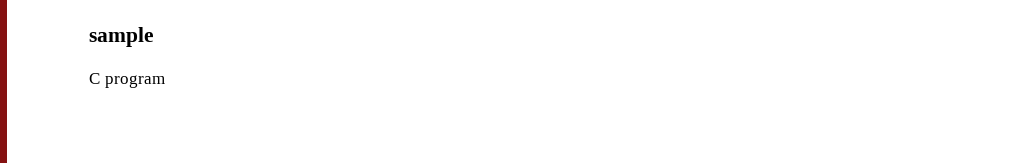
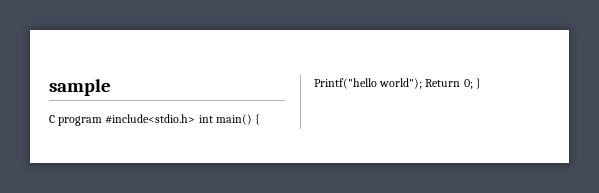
(165, 81) none -> [105,114,261,125] [314,78,481,89] #include<stdio.h> int main() { Printf("hello world"); Return 0; }

